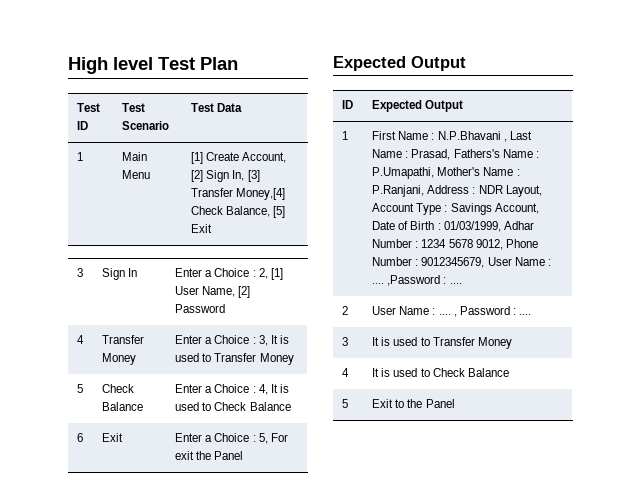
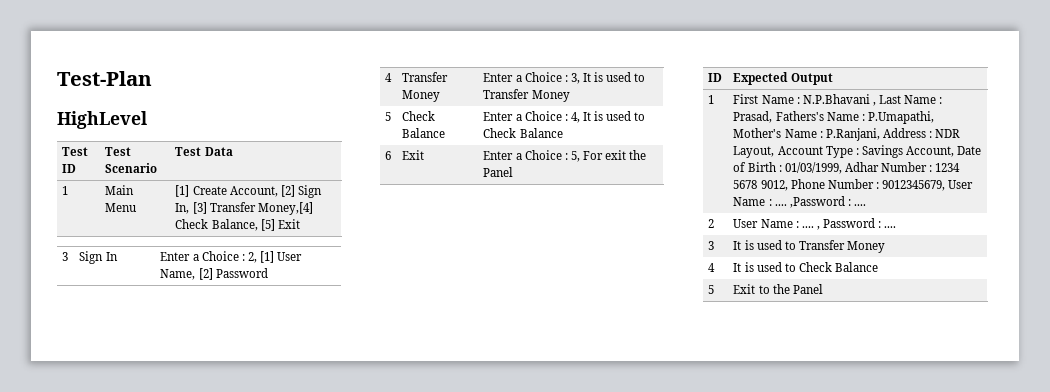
[68,57,238,74] High level Test Plan -> [57,71,152,86] [57,111,147,129] Test-Plan // HighLevel
[333,56,466,71] // Expected Output -> (514, 172) none

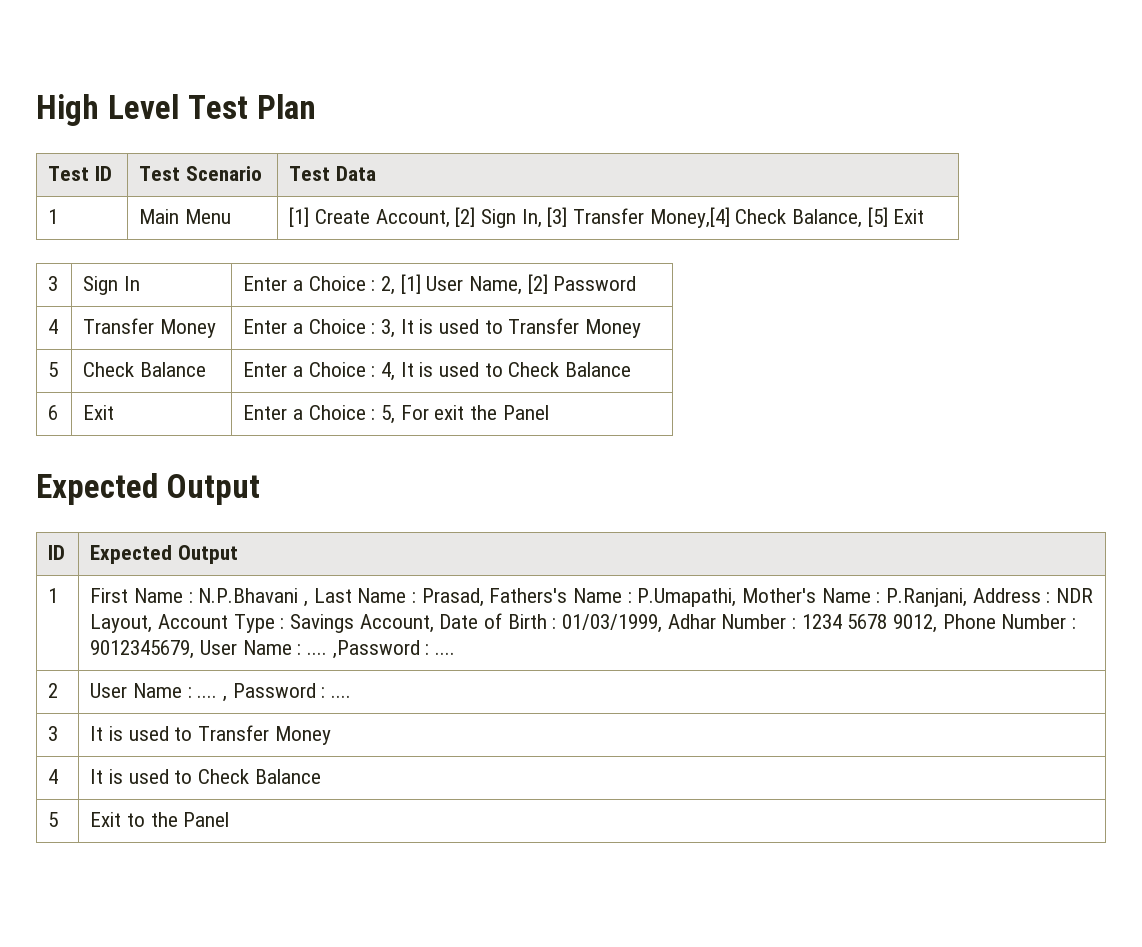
[57,71,152,86] [57,111,147,129] Test-Plan // HighLevel -> [36,94,316,126] High Level Test Plan
(514, 172) none -> [36,473,260,505] // Expected Output

